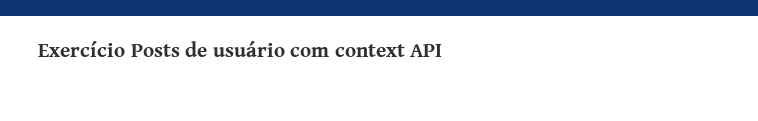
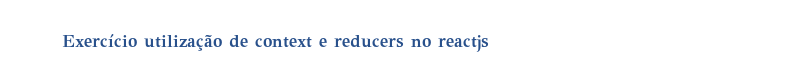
[130,41,443,57] Posts de usuário com context API -> [144,34,489,52] utilização de context e reducers no reactjs

